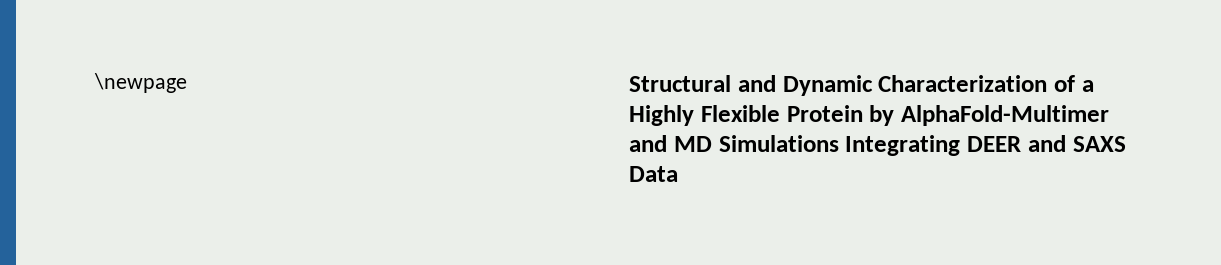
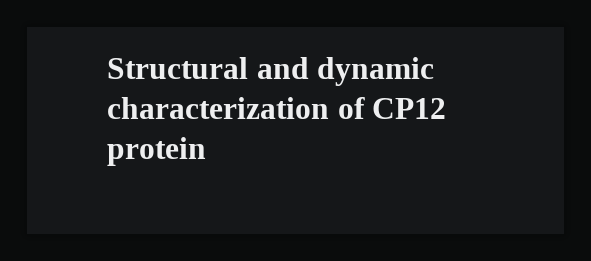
[94,73,187,93] \newpage // -> (107, 68) none
[782,75,1094,96] [629,105,1109,126] [629,135,1126,156] [629,166,678,182] Dynamic Characterization of a Highly Flexible Protein by AlphaFold-Multimer and MD Simulations Integrating DEER and SAXS Data -> [317,57,435,86] [107,97,447,119] [107,137,206,166] dynamic characterization of CP12 protein

